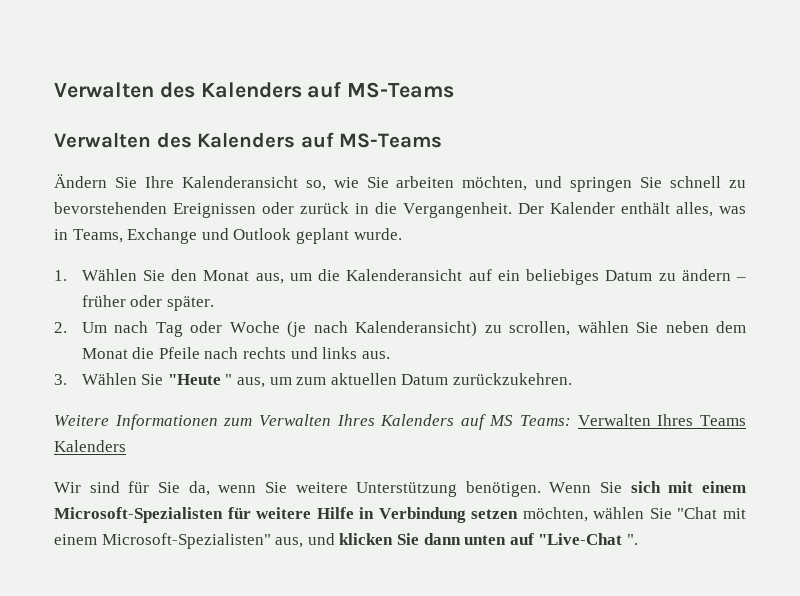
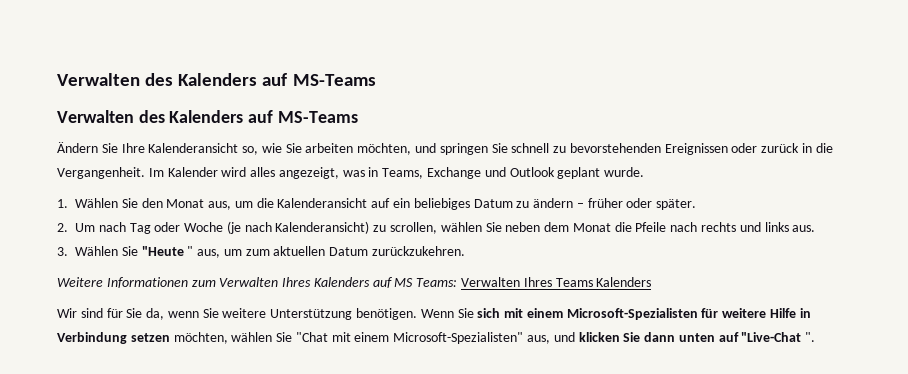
[518,202,713,217] Der Kalender enthält alles, -> [148,167,339,179] Im Kalender wird alles angezeigt,

